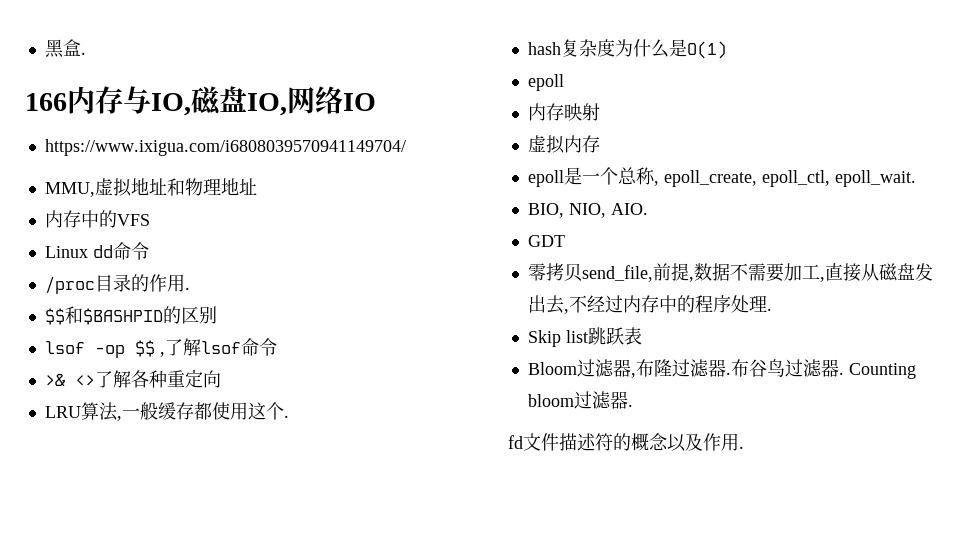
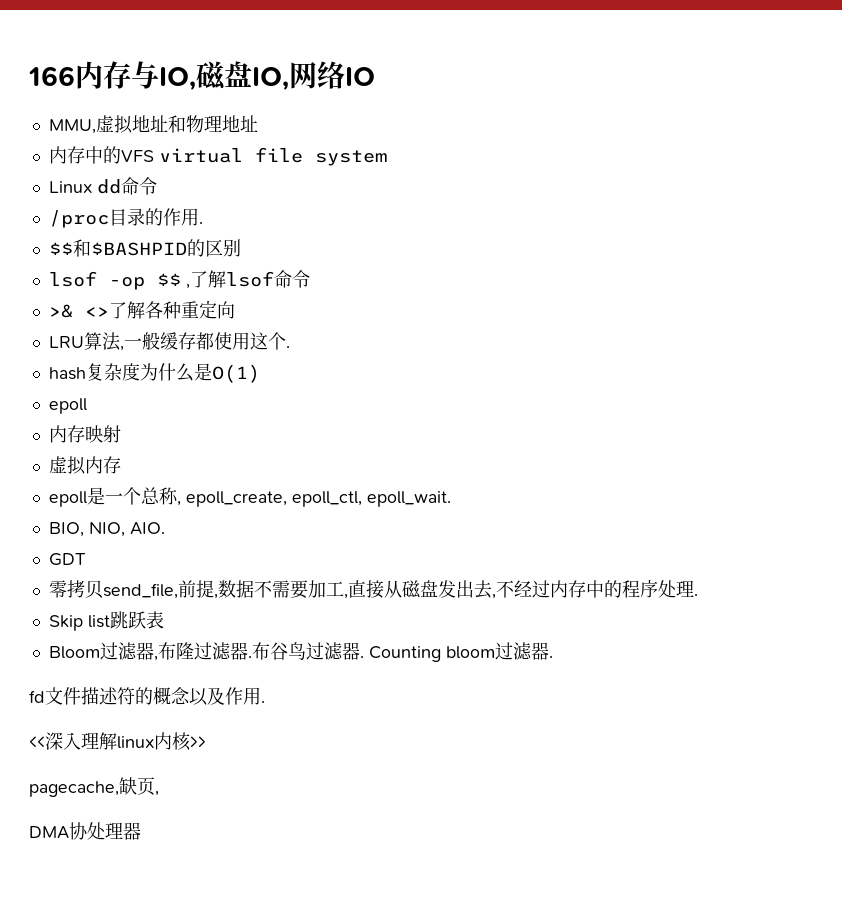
[44,39,86,58] 黑盒. // -> (28, 76) none
[44,139,406,156] // https://www.ixigua.com/i6808039570941149704/ -> (375, 76) none
(150, 220) none -> [158,147,387,166] virtual file system
(744, 447) none -> [29,732,206,751] [29,777,159,797] [29,822,141,840] // <<深入理解linux内核>> // pagecache,缺页, // DMA协处理器

